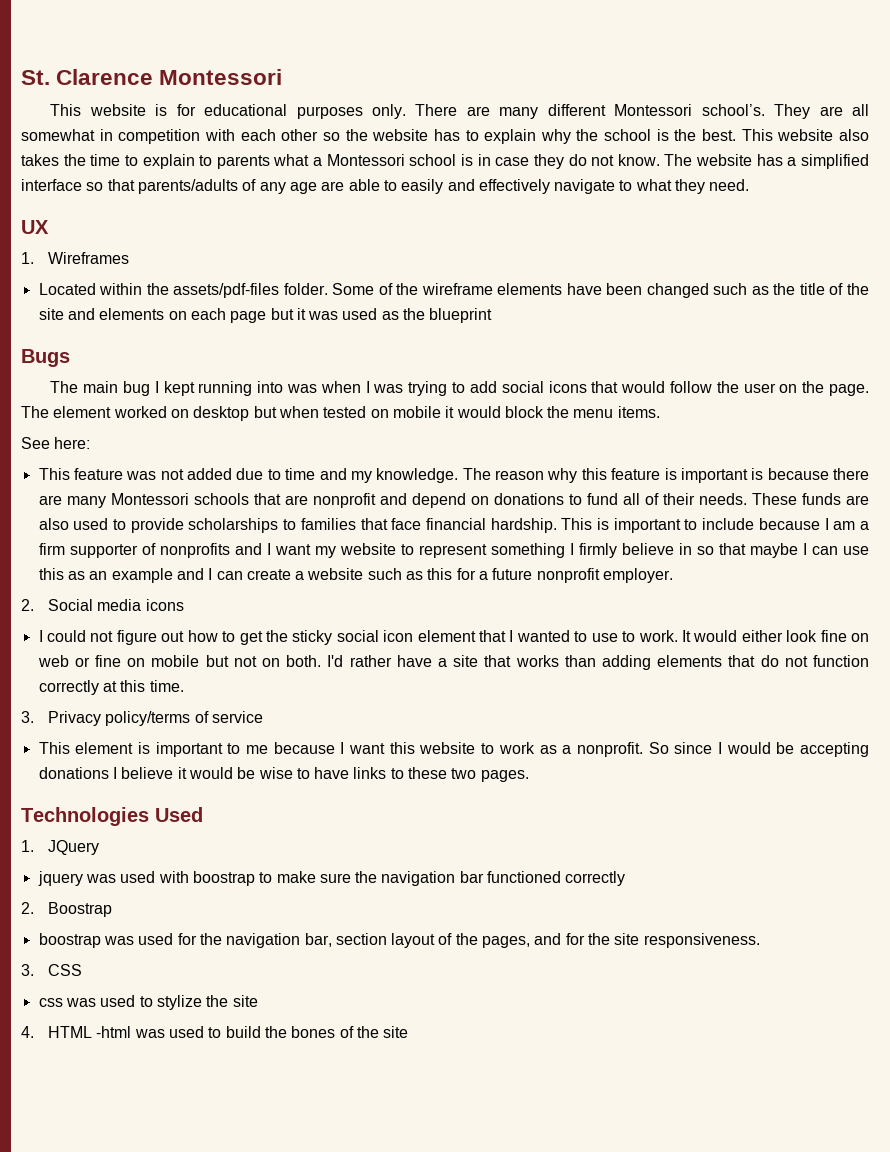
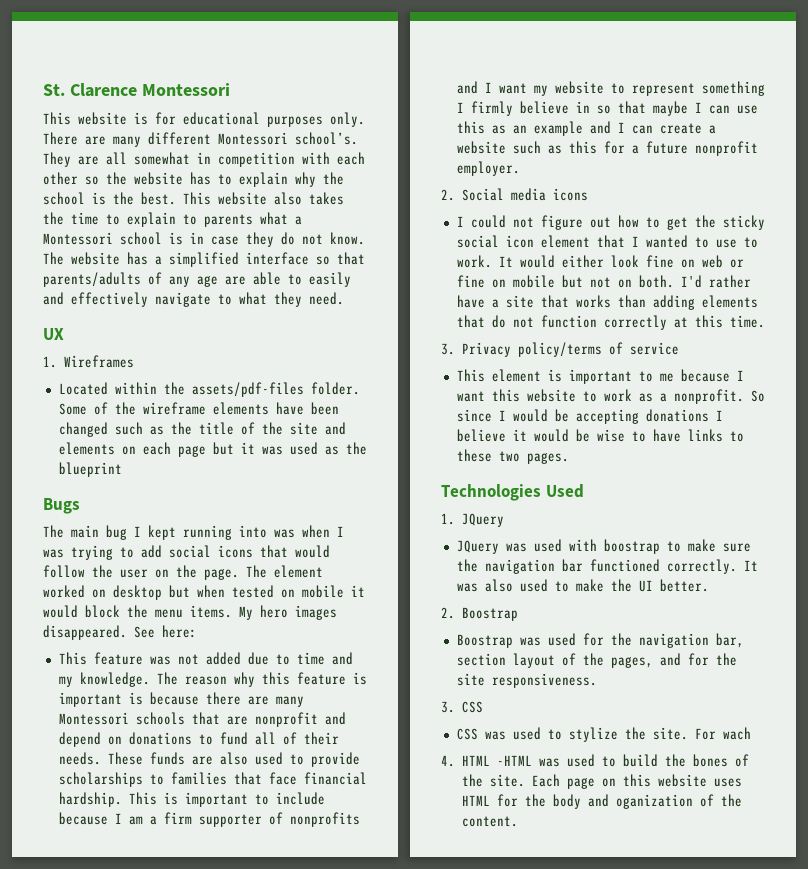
(660, 412) // -> [239,605,337,620] [43,625,127,640] My hero images disappeared.
[37,871,83,886] jquery -> [456,540,499,554] JQuery
[565,871,626,886] correctly -> [666,559,758,574] [456,579,709,592] correctly. It was also used to make the UI better.
[38,933,101,948] boostrap -> [456,634,513,648] Boostrap
[38,998,63,1007] css -> [456,728,478,740] CSS
[232,995,258,1007] site -> [652,727,751,740] site. For wach
[96,1026,132,1038] -html -> [497,755,533,766] -HTML
[383,1026,409,1038] site -> [490,774,743,789] [462,794,743,809] [462,816,519,827] site. Each page on this website uses HTML for the body and oganization of the content.

